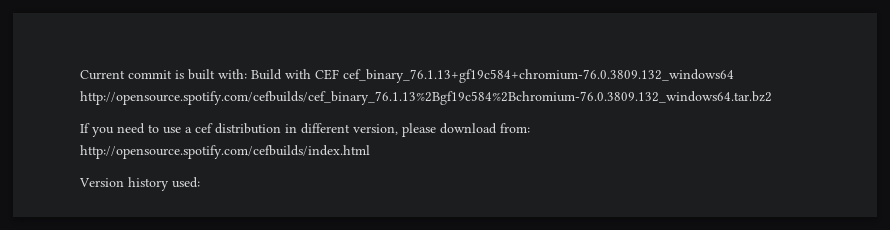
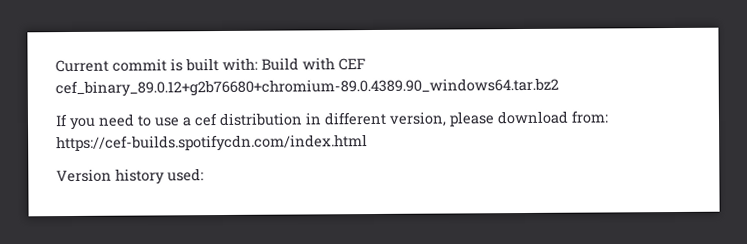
[343,69,734,83] [80,91,772,105] cef_binary_76.1.13+gf19c584+chromium-76.0.3809.132_windows64 http://opensource.spotify.com/cefbuilds/cef_binary_76.1.13%2Bgf19c584%2Bchromium-76.0.3809.132_windows64.tar.bz2 -> [55,77,559,98] cef_binary_89.0.12+g2b76680+chromium-89.0.4389.90_windows64.tar.bz2
[80,145,370,159] http://opensource.spotify.com/cefbuilds/index.html -> [56,134,368,153] https://cef-builds.spotifycdn.com/index.html

